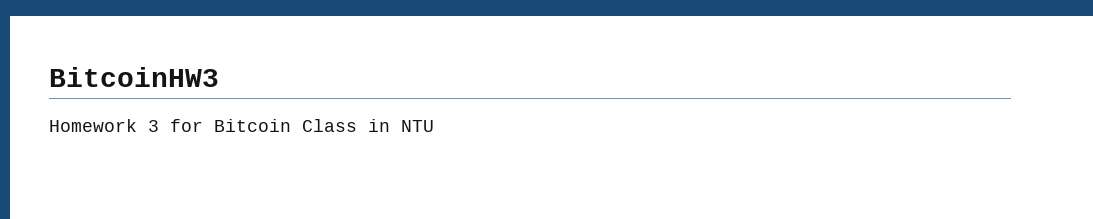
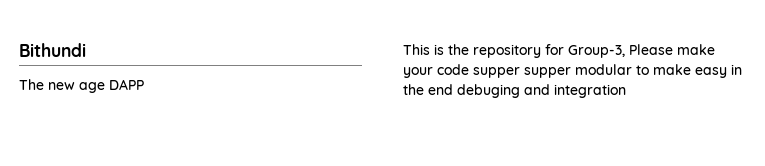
[49,67,219,87] [49,119,434,132] BitcoinHW3 // Homework 3 for Bitcoin Class in NTU -> [19,43,86,57] [19,79,144,93] [403,44,715,58] [403,64,742,78] [403,84,626,98] Bithundi // The new age DAPP // This is the repository for Group-3, Please make your code supper supper modular to make easy in the end debuging and integration

